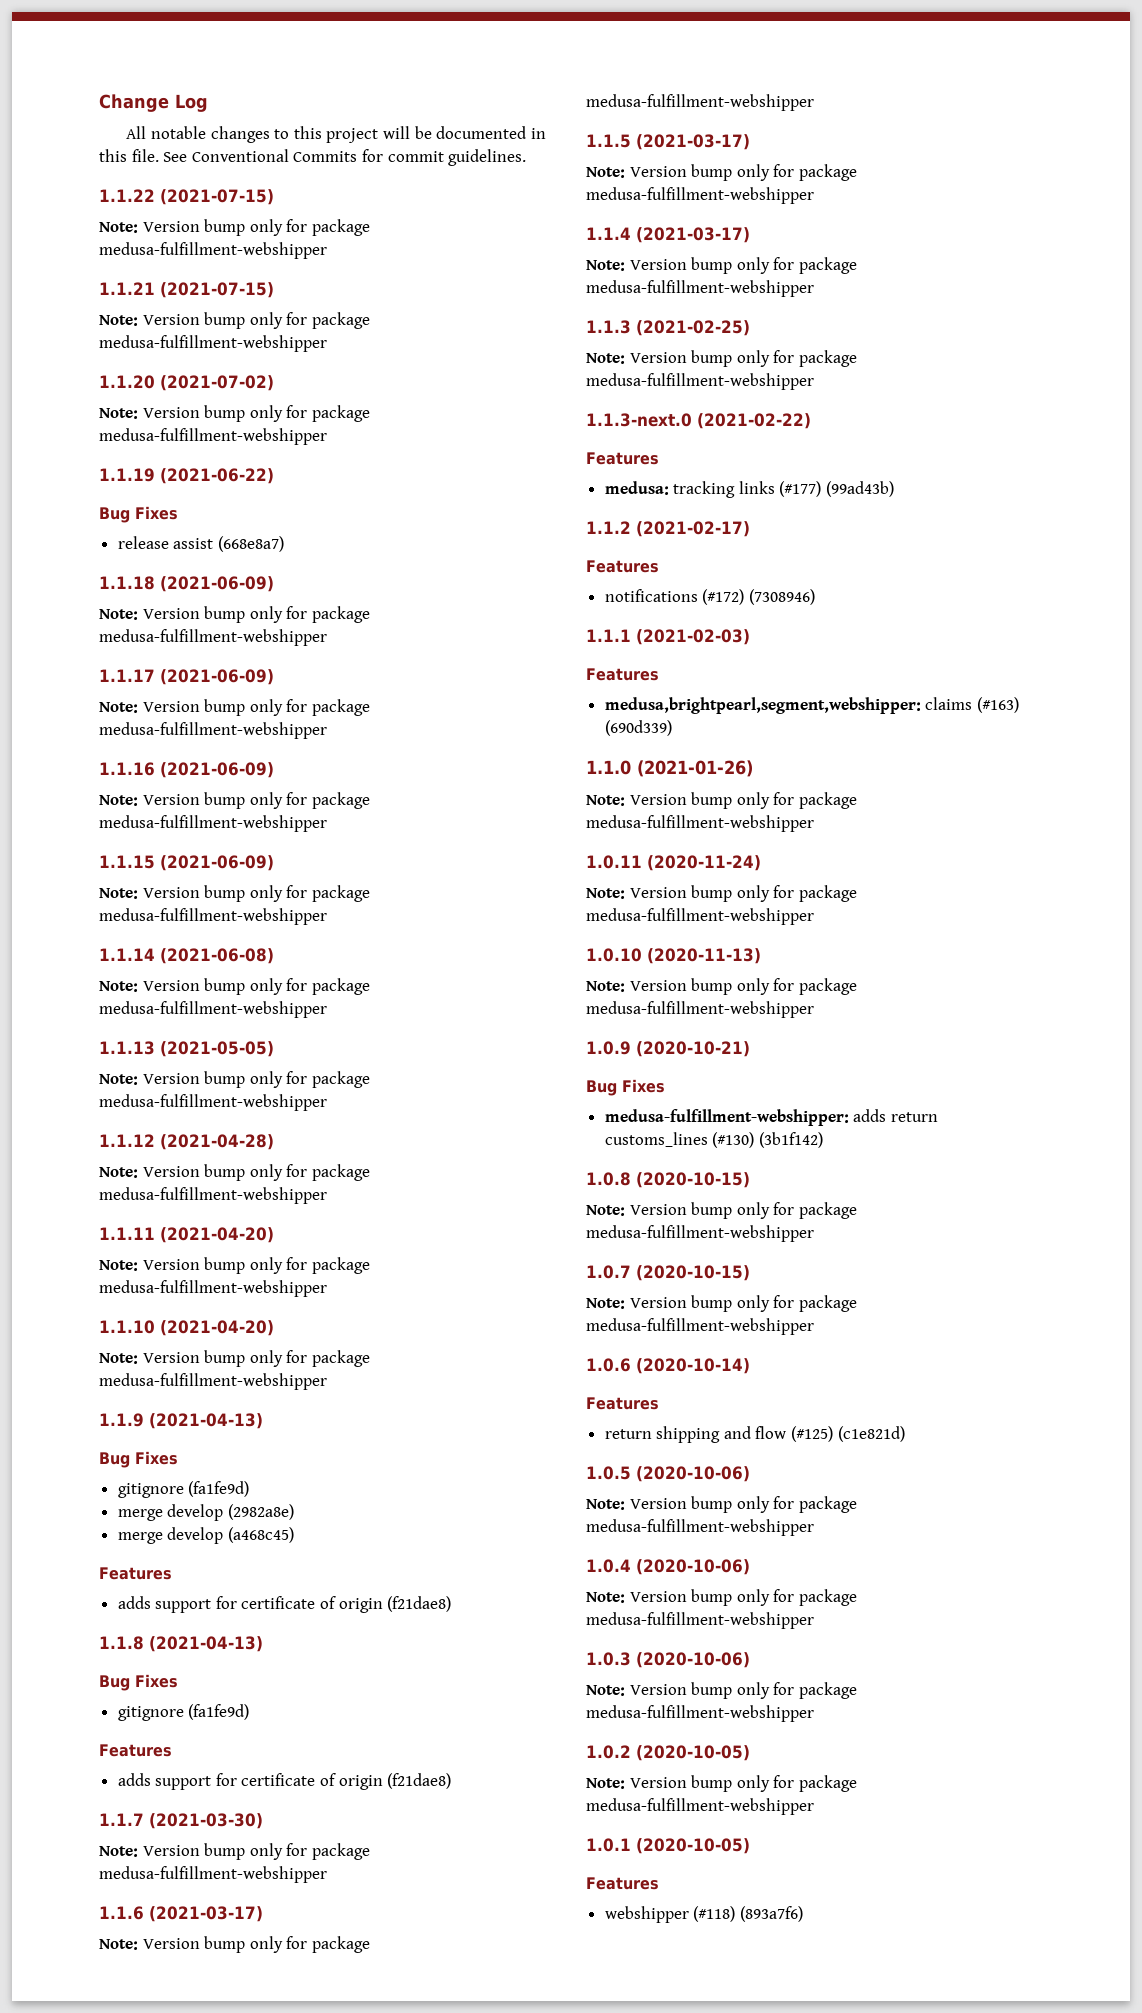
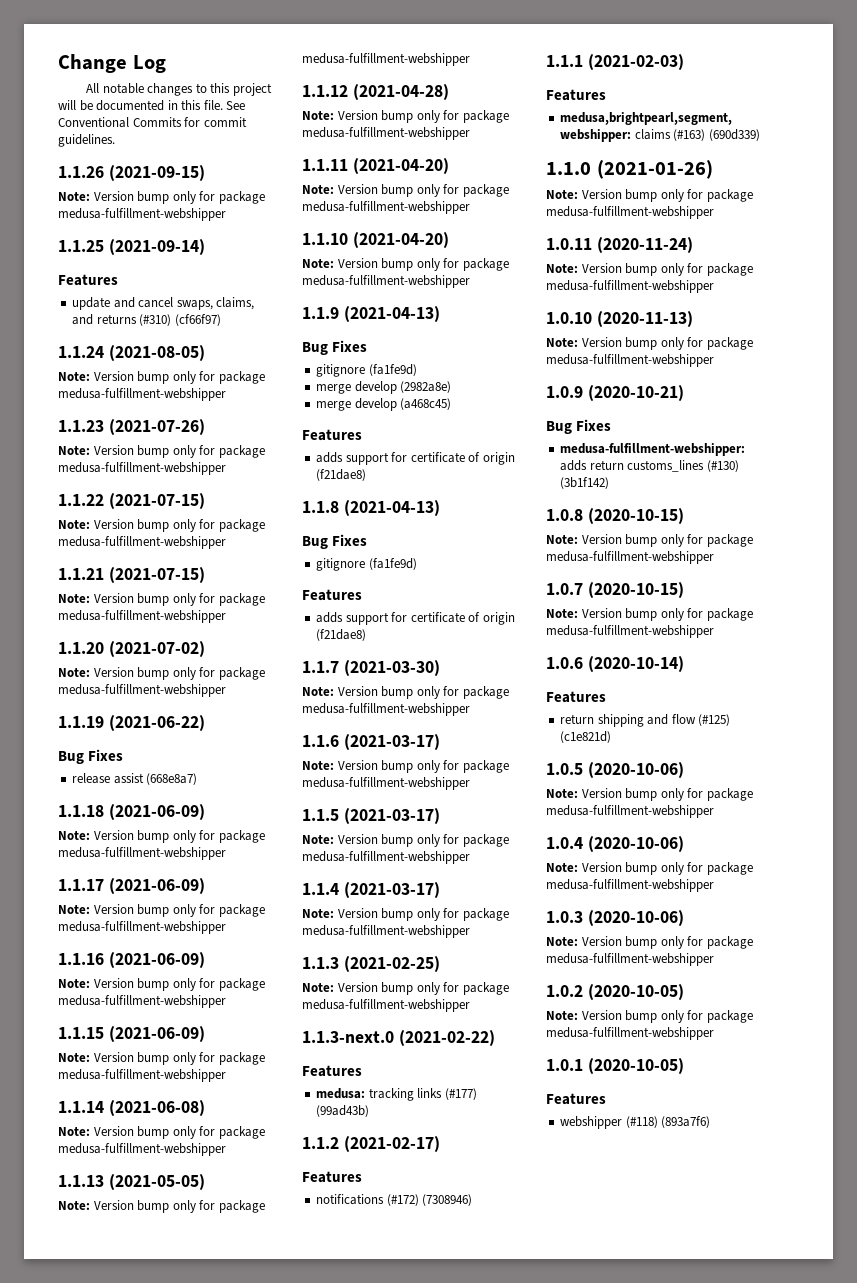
(527, 157) none -> [58,165,205,181] [58,191,265,204] [58,208,226,221] [58,239,205,255] [58,274,118,286] [72,297,255,310] [72,314,221,326] [58,345,205,361] [58,371,265,384] [58,388,226,401] [58,419,205,435] [58,445,265,458] [58,462,226,475] // 1.1.26 (2021-09-15) // Note: Version bump only for package medusa-fulfillment-webshipper // 1.1.25 (2021-09-14) // Features // update and cancel swaps, claims, and returns (#310) (cf66f97) // 1.1.24 (2021-08-05) // Note: Version bump only for package medusa-fulfillment-webshipper // 1.1.23 (2021-07-26) // Note: Version bump only for package medusa-fulfillment-webshipper

